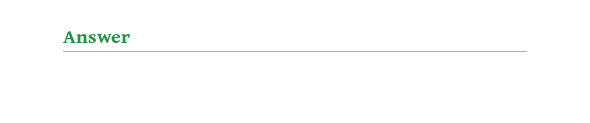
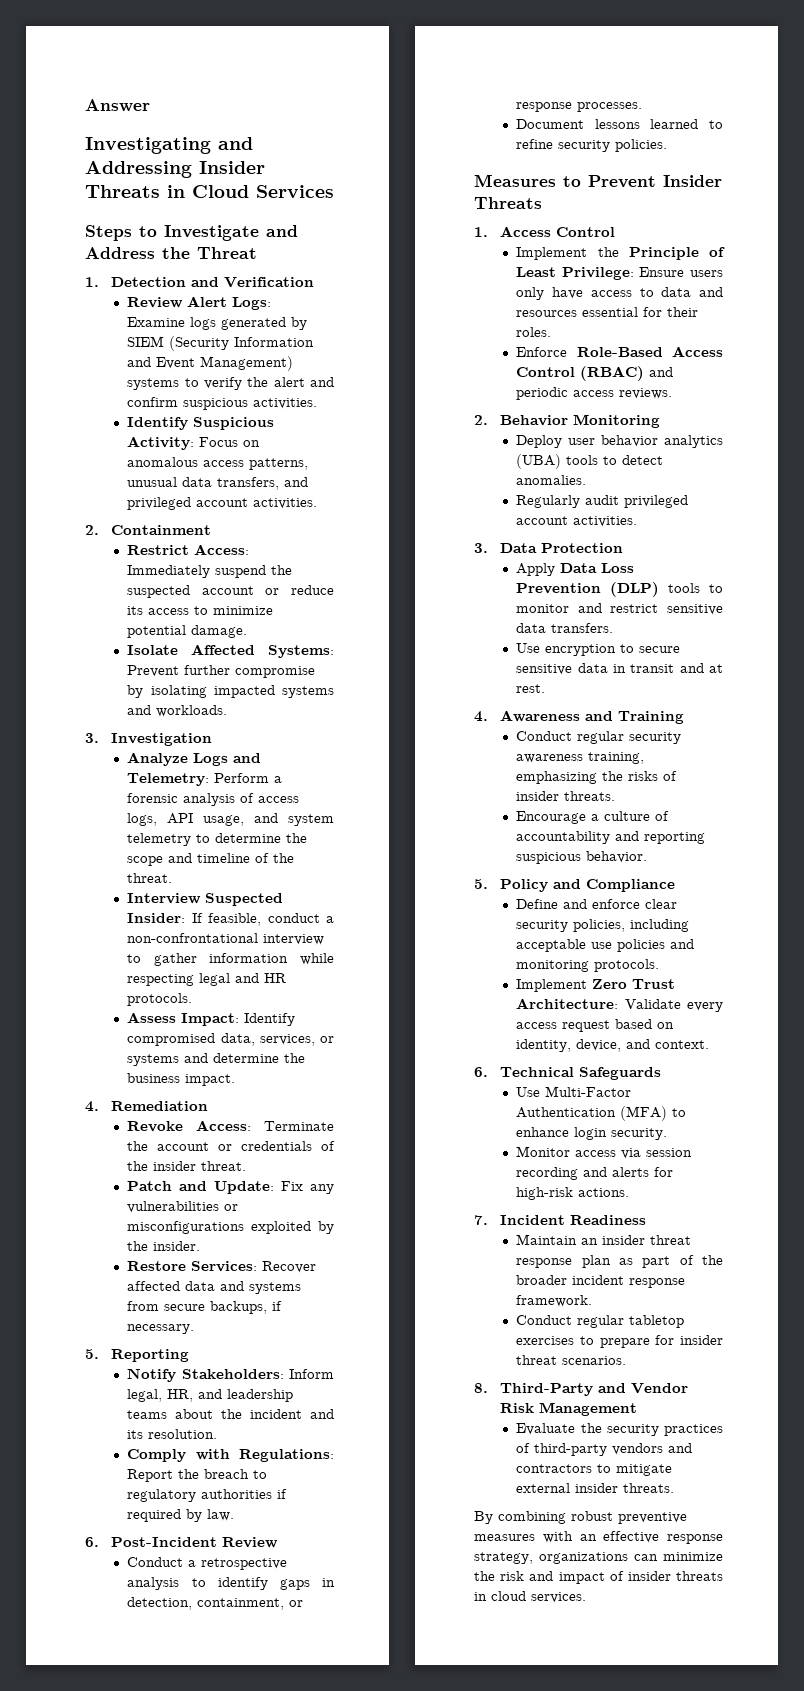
(130, 37) none -> [85,137,253,154] [85,161,265,178] [85,185,334,198] [85,225,298,241] [85,247,257,259] [85,277,315,288] [127,296,272,310] [127,317,308,330] [127,336,315,351] [127,356,294,371] [127,377,334,390] [127,397,318,410] [127,417,275,430] [127,436,261,450] [127,457,309,470] [127,477,309,490] [127,497,318,510] [85,525,212,535] [127,544,250,555] [127,565,293,578] [127,585,334,598] [127,606,274,615] [127,625,248,638] [127,644,334,658] [127,665,316,678] [127,685,334,698] [127,705,228,717] [85,733,213,746] [127,752,262,766] [127,773,283,786] [127,793,300,806] [127,813,334,826] [127,833,308,846] [127,853,295,866] [127,873,173,883] [127,893,284,906] [127,913,334,926] [127,933,325,945] [127,953,334,966] [127,973,287,986] [127,993,193,1006] [127,1012,296,1026] [127,1033,334,1046] [127,1053,306,1066] [127,1073,236,1086] [85,1101,209,1112] [127,1120,334,1132] [127,1141,335,1151] [127,1161,247,1171] [127,1181,334,1194] [127,1201,239,1213] [127,1221,334,1234] [127,1241,201,1251] [127,1261,317,1273] [127,1281,302,1294] [127,1301,283,1314] [127,1324,195,1334] [85,1349,190,1362] [127,1368,334,1382] [127,1389,294,1402] [127,1409,334,1419] [127,1429,218,1439] [127,1449,334,1462] [127,1469,268,1482] [127,1489,288,1502] [127,1509,235,1522] [85,1537,279,1548] [127,1557,288,1570] [127,1577,335,1590] [127,1597,304,1610] [516,102,643,112] [516,119,723,129] [516,139,668,152] [474,174,722,188] [474,197,542,209] [474,226,616,237] [516,247,725,260] [516,267,723,280] [516,287,723,300] [516,307,699,317] [516,327,552,337] [516,346,723,357] [516,366,674,381] [516,387,673,400] [474,414,661,428] [516,435,723,448] [516,454,664,469] [516,475,587,485] [516,495,689,508] [516,516,638,527] [474,543,624,553] [516,563,635,576] [516,582,723,597] [516,603,723,615] [516,623,614,633] [516,643,681,656] [516,663,723,675] [516,684,546,693] [474,710,685,724] [516,731,682,744] [516,752,645,764] [516,771,678,784] [516,791,616,801] [516,811,670,824] [516,831,706,844] [516,851,648,864] [474,879,676,892] [516,899,678,909] [516,919,690,932] [516,939,695,952] [516,959,660,972] [516,979,676,992] [516,998,723,1012] [516,1019,675,1032] [516,1039,710,1052] [474,1067,662,1080] [516,1086,632,1097] [516,1106,687,1121] [516,1127,668,1140] [516,1146,693,1159] [516,1167,674,1180] [516,1187,630,1200] [474,1215,647,1225] [516,1234,692,1245] [516,1255,723,1268] [516,1275,686,1288] [516,1295,593,1307] [516,1315,685,1328] [516,1335,723,1348] [516,1355,627,1365] [474,1383,689,1396] [500,1402,638,1416] [516,1423,723,1436] [516,1443,693,1456] [516,1464,673,1476] [516,1483,675,1493] [474,1511,687,1524] [474,1531,723,1544] [474,1552,723,1564] [474,1571,723,1584] [474,1591,586,1603] // Investigating and Addressing Insider Threats in Cloud Services // Steps to Investigate and Address the Threat // 1. Detection and Verification // Review Alert Logs: Examine logs generated by SIEM (Security Information and Event Management) systems to verify the alert and confirm suspicious activities. // Identify Suspicious Activity: Focus on anomalous access patterns, unusual data transfers, and privileged account activities. // 2. Containment // Restrict Access: Immediately suspend the suspected account or reduce its access to minimize potential damage. // Isolate Affected Systems: Prevent further compromise by isolating impacted systems and workloads. // 3. Investigation // Analyze Logs and Telemetry: Perform a forensic analysis of access logs, API usage, and system telemetry to determine the scope and timeline of the threat. // Interview Suspected Insider: If feasible, conduct a non-confrontational interview to gather information while respecting legal and HR protocols. // Assess Impact: Identify compromised data, services, or systems and determine the business impact. // 4. Remediation // Revoke Access: Terminate the account or credentials of the insider threat. // Patch and Update: Fix any vulnerabilities or misconfigurations exploited by the insider. // Restore Services: Recover affected data and systems from secure backups, if necessary. // 5. Reporting // Notify Stakeholders: Inform legal, HR, and leadership teams about the incident and its resolution. // Comply with Regulations: Report the breach to regulatory authorities if required by law. // 6. Post-Incident Review // Conduct a retrospective analysis to identify gaps in detection, containment, or response processes. // Document lessons learned to refine security policies. // Measures to Prevent Insider Threats // 1. Access Control // Implement the Principle of Least Privilege: Ensure users only have access to data and resources essential for their roles. // Enforce Role-Based Access Control (RBAC) and periodic access reviews. // 2. Behavior Monitoring // Deploy user behavior analytics (UBA) tools to detect anomalies. // Regularly audit privileged account activities. // 3. Data Protection // Apply Data Loss Prevention (DLP) tools to monitor and restrict sensitive data transfers. // Use encryption to secure sensitive data in transit and at rest. // 4. Awareness and Training // Conduct regular security awareness training, emphasizing the risks of insider threats. // Encourage a culture of accountability and reporting suspicious behavior. // 5. Policy and Compliance // Define and enforce clear security policies, including acceptable use policies and monitoring protocols. // Implement Zero Trust Architecture: Validate every access request based on identity, device, and context. // 6. Technical Safeguards // Use Multi-Factor Authentication (MFA) to enhance login security. // Monitor access via session recording and alerts for high-risk actions. // 7. Incident Readiness // Maintain an insider threat response plan as part of the broader incident response framework. // Conduct regular tabletop exercises to prepare for insider threat scenarios. // 8. Third-Party and Vendor Risk Management // Evaluate the security practices of third-party vendors and contractors to mitigate external insider threats. // By combining robust preventive measures with an effective response strategy, organizations can minimize the risk and impact of insider threats in cloud services.

